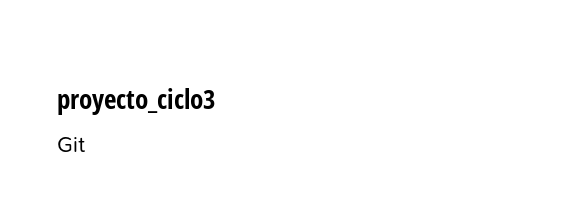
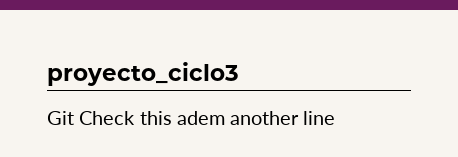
(85, 145) none -> [79,111,336,125] Check this adem another line

